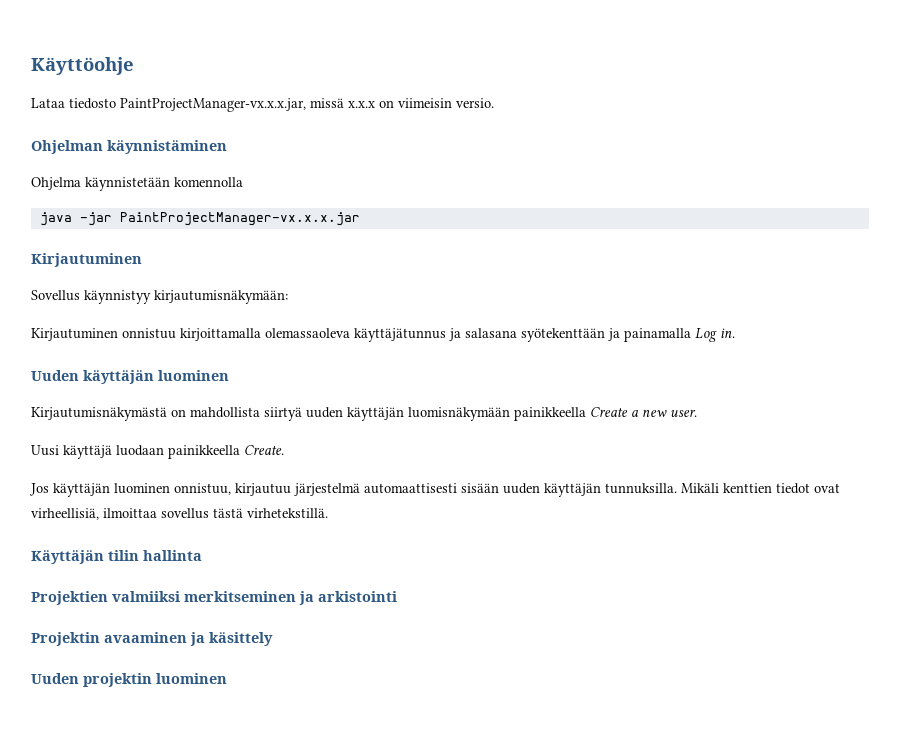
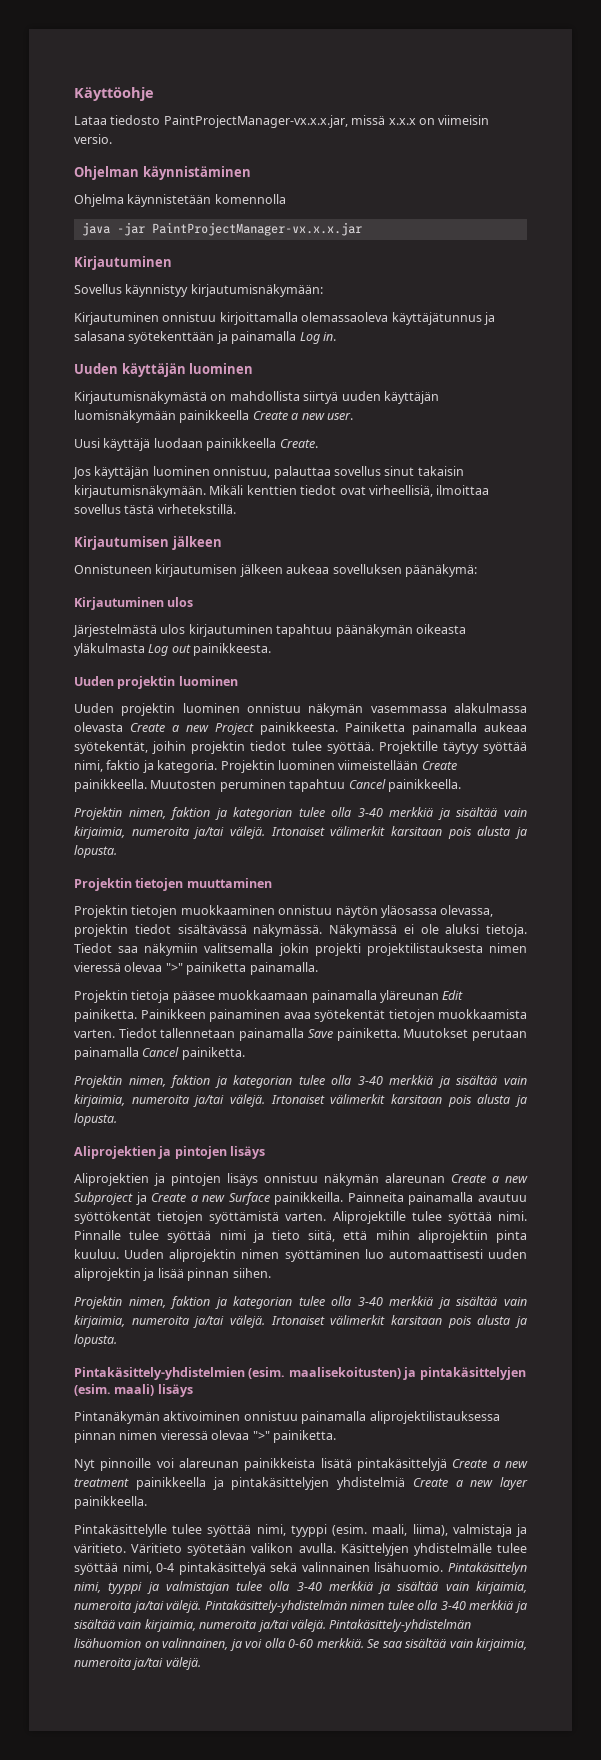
[235,483,677,497] kirjautuu järjestelmä automaattisesti sisään uuden käyttäjän tunnuksilla. -> [273,466,464,479] [74,485,206,498] palauttaa sovellus sinut takaisin kirjautumisnäkymään.
[31,550,202,564] [31,591,397,605] [31,632,273,646] [31,673,227,687] Käyttäjän tilin hallinta // Projektien valmiiksi merkitseminen ja arkistointi // Projektin avaaminen ja käsittely // Uuden projektin luominen -> [74,536,222,550] [74,564,477,577] [74,597,194,610] [73,624,466,637] [74,643,272,656] [74,676,238,689] [74,703,527,716] [74,722,527,735] [74,741,527,754] [74,760,457,773] [74,779,461,792] [74,807,527,820] [74,826,527,839] [74,845,117,858] [74,878,272,891] [74,905,494,918] [74,924,527,937] [74,943,527,956] [74,962,318,975] [74,990,464,1003] [74,1009,527,1022] [74,1028,527,1041] [74,1047,245,1060] [74,1075,527,1088] [74,1094,527,1107] [74,1113,117,1126] [74,1146,266,1159] [74,1173,528,1186] [74,1192,527,1205] [74,1211,527,1224] [74,1230,527,1243] [74,1249,527,1262] [74,1268,271,1281] [74,1296,527,1309] [74,1315,527,1328] [74,1334,117,1347] [74,1367,526,1380] [74,1384,193,1397] [74,1411,500,1424] [74,1430,336,1443] [74,1458,528,1471] [74,1477,528,1490] [74,1496,147,1509] [74,1524,527,1537] [74,1543,527,1556] [74,1562,527,1575] [74,1581,527,1594] [74,1600,527,1613] [74,1619,472,1632] [74,1638,527,1651] [74,1657,201,1670] Kirjautumisen jälkeen // Onnistuneen kirjautumisen jälkeen aukeaa sovelluksen päänäkymä: // Kirjautuminen ulos // Järjestelmästä ulos kirjautuminen tapahtuu päänäkymän oikeasta yläkulmasta Log out painikkeesta. // Uuden projektin luominen // Uuden projektin luominen onnistuu näkymän vasemmassa alakulmassa olevasta Create a new Project painikkeesta. Painiketta painamalla aukeaa syötekentät, joihin projektin tiedot tulee syöttää. Projektille täytyy syöttää nimi, faktio ja kategoria. Projektin luominen viimeistellään Create painikkeella. Muutosten peruminen tapahtuu Cancel painikkeella. // Projektin nimen, faktion ja kategorian tulee olla 3-40 merkkiä ja sisältää vain kirjaimia, numeroita ja/tai välejä. Irtonaiset välimerkit karsitaan pois alusta ja lopusta. // Projektin tietojen muuttaminen // Projektin tietojen muokkaaminen onnistuu näytön yläosassa olevassa, projektin tiedot sisältävässä näkymässä. Näkymässä ei ole aluksi tietoja. Tiedot saa näkymiin valitsemalla jokin projekti projektilistauksesta nimen vieressä olevaa ">" painiketta painamalla. // Projektin tietoja pääsee muokkaamaan painamalla yläreunan Edit painiketta. Painikkeen painaminen avaa syötekentät tietojen muokkaamista varten. Tiedot tallennetaan painamalla Save painiketta. Muutokset perutaan painamalla Cancel painiketta. // Projektin nimen, faktion ja kategorian tulee olla 3-40 merkkiä ja sisältää vain kirjaimia, numeroita ja/tai välejä. Irtonaiset välimerkit karsitaan pois alusta ja lopusta. // Aliprojektien ja pintojen lisäys // Aliprojektien ja pintojen lisäys onnistuu näkymän alareunan Create a new Subproject ja Create a new Surface painikkeilla. Painneita painamalla avautuu syöttökentät tietojen syöttämistä varten. Aliprojektille tulee syöttää nimi. Pinnalle tulee syöttää nimi ja tieto siitä, että mihin aliprojektiin pinta kuuluu. Uuden aliprojektin nimen syöttäminen luo automaattisesti uuden aliprojektin ja lisää pinnan siihen. // Projektin nimen, faktion ja kategorian tulee olla 3-40 merkkiä ja sisältää vain kirjaimia, numeroita ja/tai välejä. Irtonaiset välimerkit karsitaan pois alusta ja lopusta. // Pintakäsittely-yhdistelmien (esim. maalisekoitusten) ja pintakäsittelyjen (esim. maali) lisäys // Pintanäkymän aktivoiminen onnistuu painamalla aliprojektilistauksessa pinnan nimen vieressä olevaa ">" painiketta. // Nyt pinnoille voi alareunan painikkeista lisätä pintakäsittelyjä Create a new treatment painikkeella ja pintakäsittelyjen yhdistelmiä Create a new layer painikkeella. // Pintakäsittelylle tulee syöttää nimi, tyyppi (esim. maali, liima), valmistaja ja väritieto. Väritieto syötetään valikon avulla. Käsittelyjen yhdistelmälle tulee syöttää nimi, 0-4 pintakäsittelyä sekä valinnainen lisähuomio. Pintakäsittelyn nimi, tyyppi ja valmistajan tulee olla 3-40 merkkiä ja sisältää vain kirjaimia, numeroita ja/tai välejä. Pintakäsittely-yhdistelmän nimen tulee olla 3-40 merkkiä ja sisältää vain kirjaimia, numeroita ja/tai välejä. Pintakäsittely-yhdistelmän lisähuomion on valinnainen, ja voi olla 0-60 merkkiä. Se saa sisältää vain kirjaimia, numeroita ja/tai välejä.

